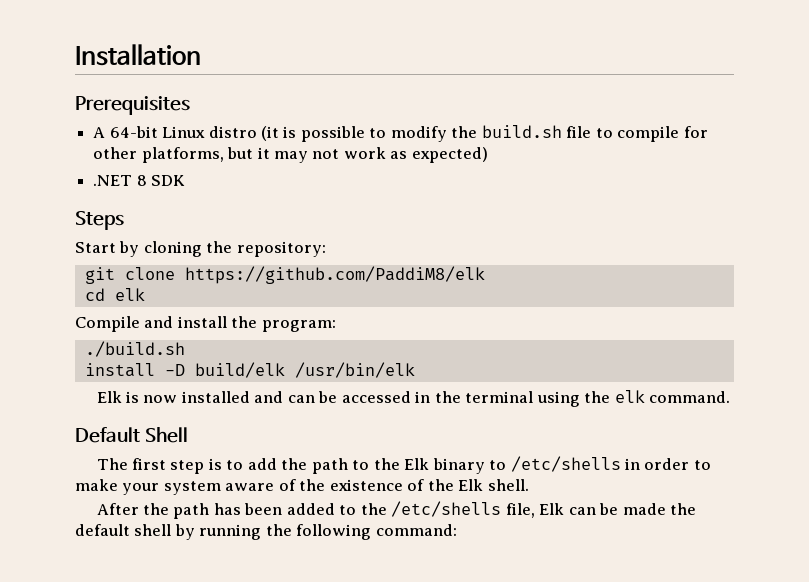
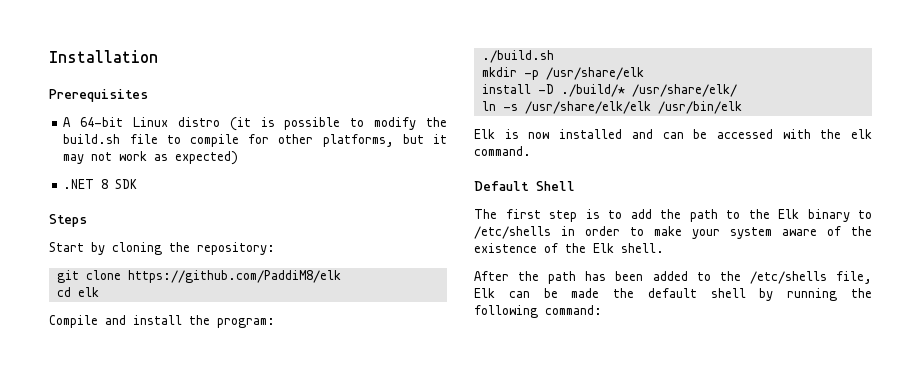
(185, 349) none -> [481,67,644,80] // mkdir -p /usr/share/elk
[194,362,285,378] build/elk -> [560,84,737,97] [481,101,651,114] ./build/* /usr/share/elk/ // ln -s /usr/share/elk/elk
[415,391,580,407] in the terminal using -> [782,129,811,139] with

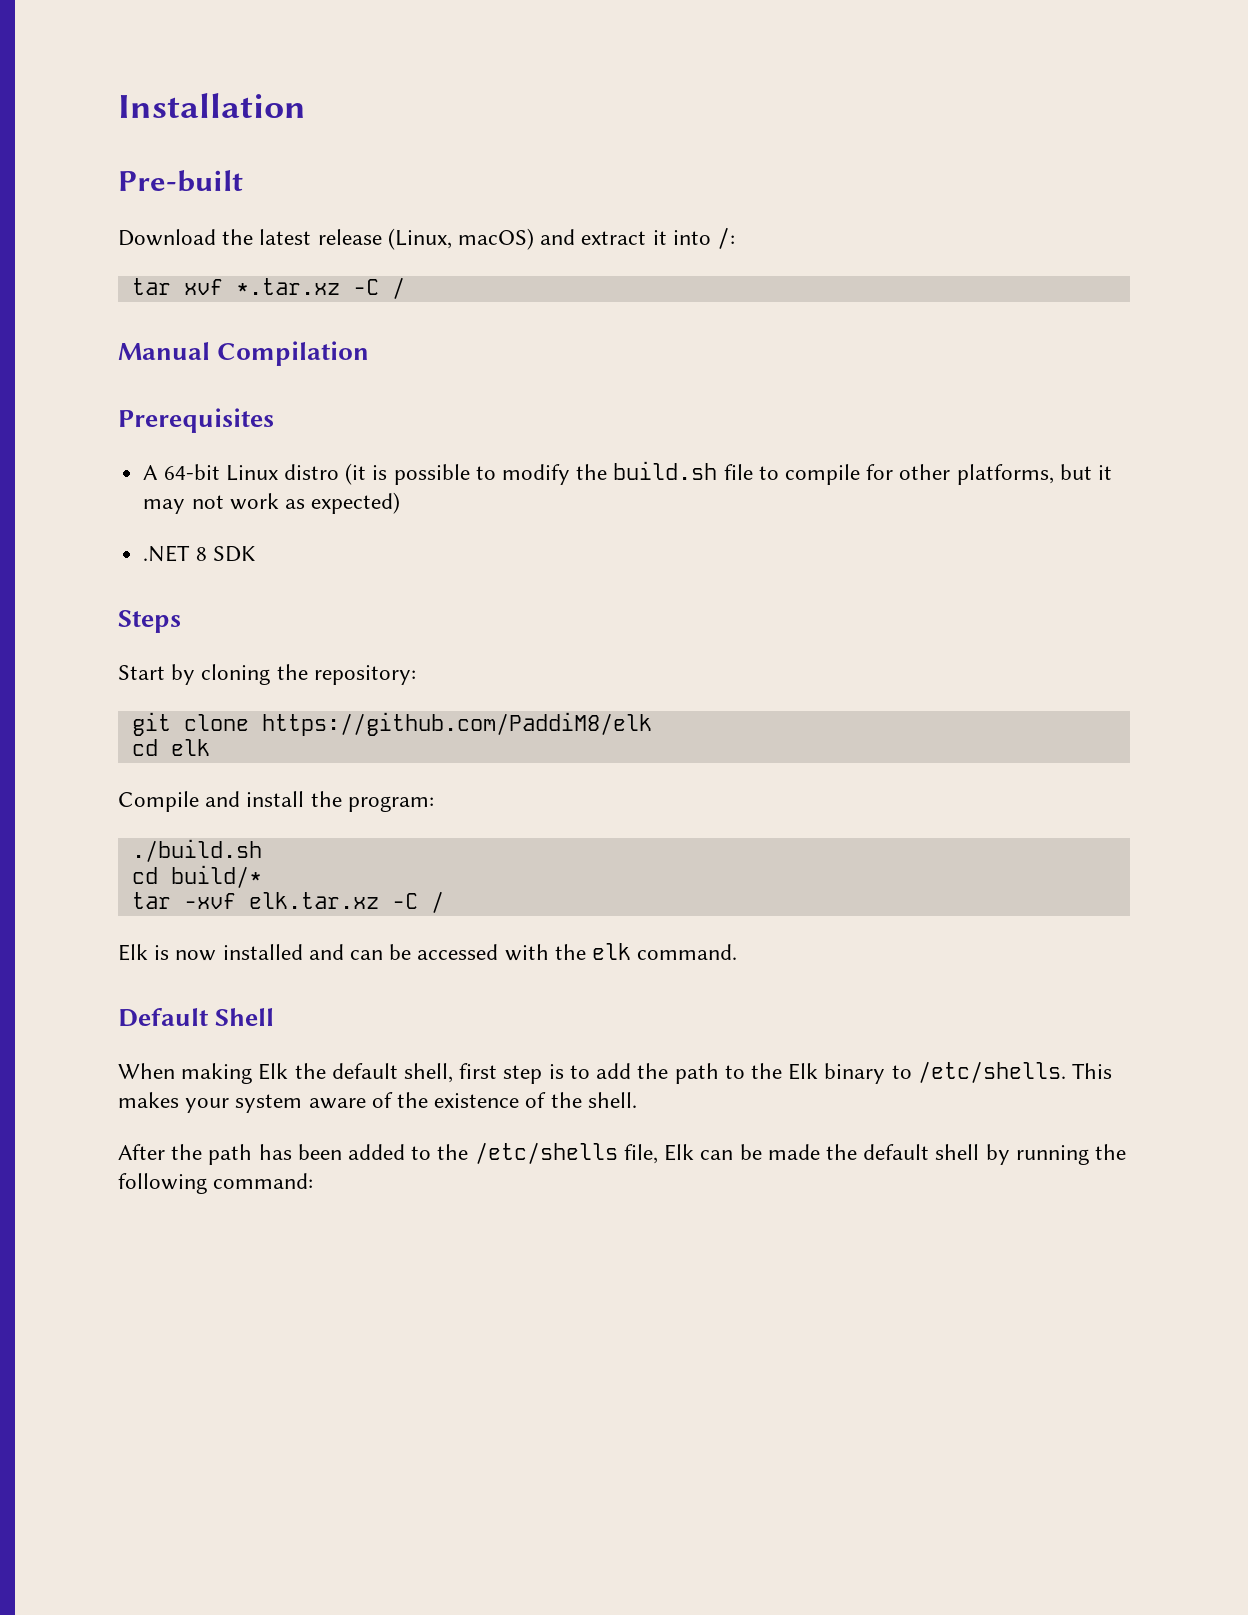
(158, 56) none -> [118,170,243,192] [118,227,736,250] [131,277,405,299] [118,341,370,366] // Pre-built // Download the latest release (Linux, macOS) and extract it into /: // tar xvf *.tar.xz -C / // Manual Compilation
[481,67,644,80] [481,84,737,97] [481,101,742,114] mkdir -p /usr/share/elk // install -D ./build/* /usr/share/elk/ // ln -s /usr/share/elk/elk /usr/bin/elk -> [131,865,262,888] [131,891,444,913] cd build/* // tar -xvf elk.tar.xz -C /
[474,209,497,219] The -> [118,1063,454,1084] When making Elk the default shell,
[474,226,682,239] /etc/shells in order to make -> [917,1061,1112,1083] [118,1092,179,1108] /etc/shells. This makes
[593,243,614,253] Elk -> (582, 1100) none

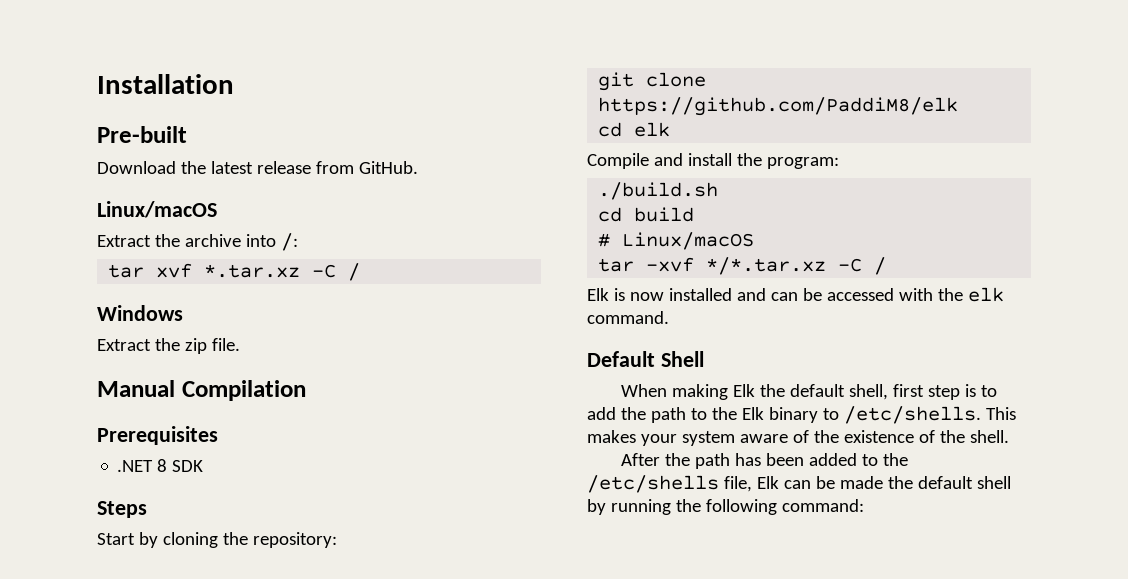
[387,228,667,250] (Linux, macOS) and extract it -> [315,161,418,174] [97,201,217,218] [97,234,241,247] from GitHub. // Linux/macOS // Extract the archive
[118,341,370,366] [118,408,274,433] [143,461,1113,485] [143,492,401,514] Manual Compilation // Prerequisites // A 64-bit Linux distro (it is possible to modify the build.sh file to compile for other platforms, but it may not work as expected) -> [97,305,183,321] [97,338,240,354] [97,380,306,401] [97,426,218,445] Windows // Extract the zip file. // Manual Compilation // Prerequisites
[170,865,262,888] build/* -> [634,207,695,222] [598,232,755,250] build // # Linux/macOS
[248,892,379,909] elk.tar.xz -> [706,257,827,275] */*.tar.xz

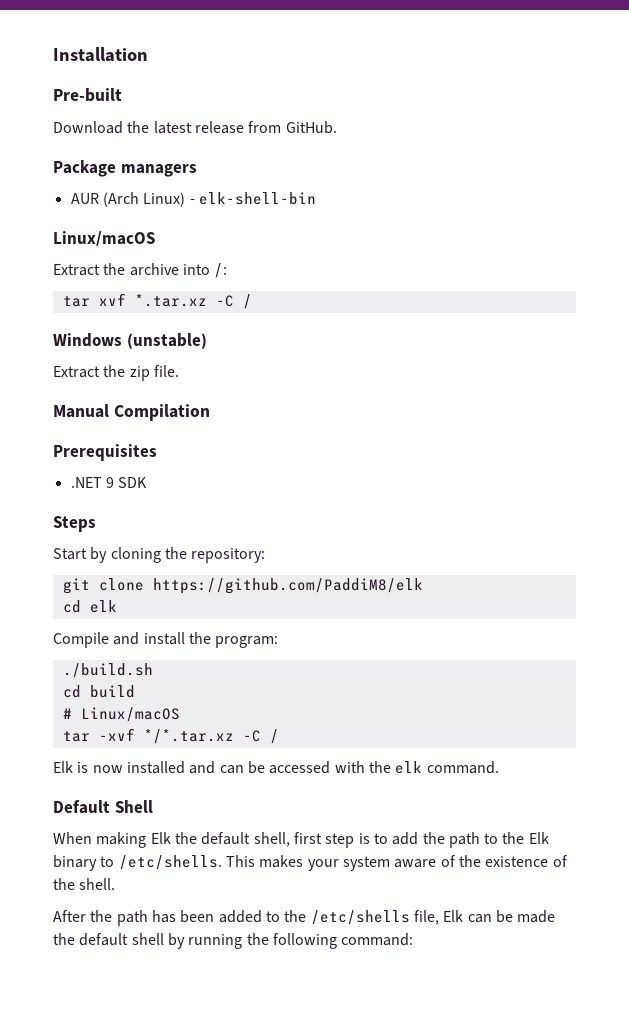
(418, 167) none -> [53,160,197,177] [70,192,316,207] // Package managers // AUR (Arch Linux) - elk-shell-bin
(183, 313) none -> [126,333,207,349] (unstable)
[157,459,168,472] 8 -> [105,477,114,488] 9

